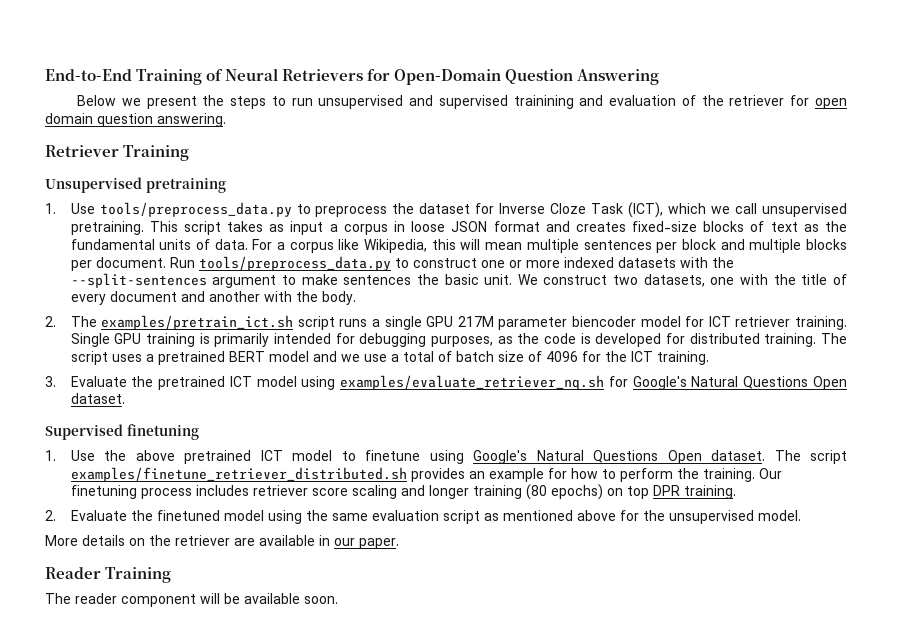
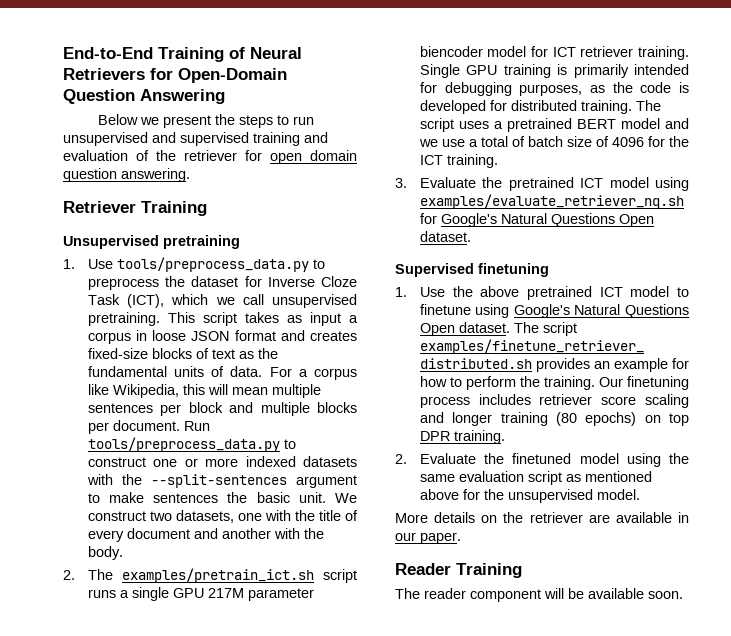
[513,95,574,109] trainining -> [253,132,300,146] training

